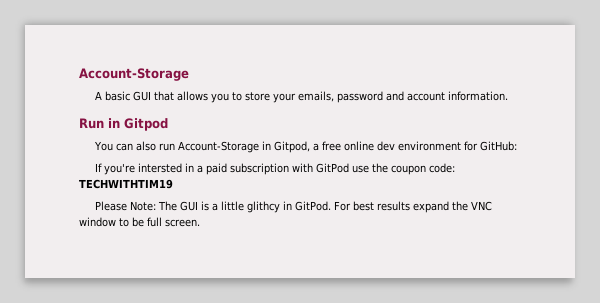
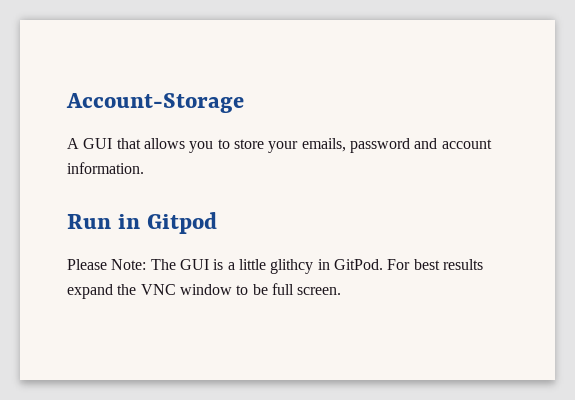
[105,91,131,101] basic -> (79, 143) none
[94,141,518,153] [95,163,456,175] [79,179,173,189] // You can also run Account-Storage in Gitpod, a free online dev environment for GitHub: // If you're intersted in a paid subscription with GitPod use the coupon code: TECHWITHTIM19 -> (217, 223) none

